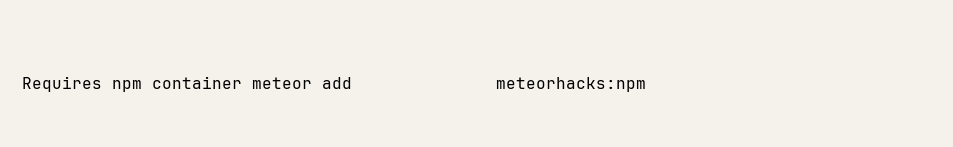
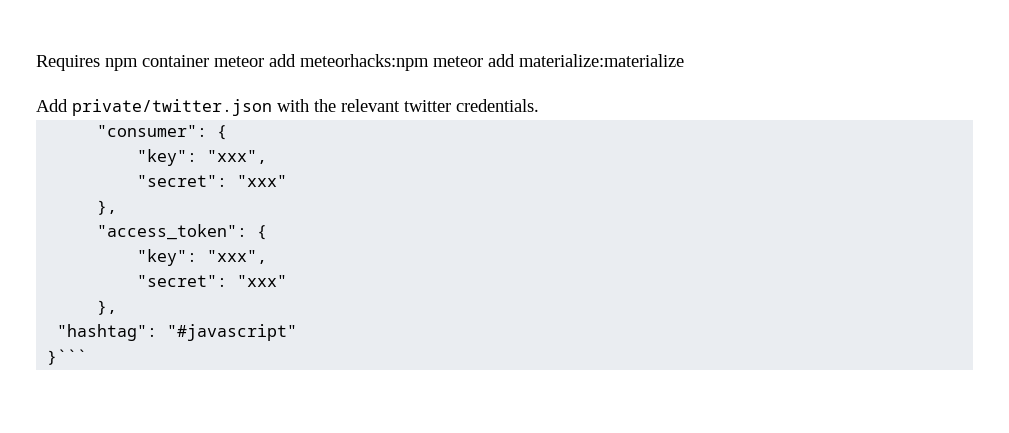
(646, 84) none -> [433,54,684,67] [36,99,539,116] [97,125,228,140] [137,149,268,166] [137,175,288,187] [97,200,118,215] [97,224,268,240] [137,249,268,266] [137,275,288,287] [97,300,118,315] [57,324,298,341] [47,349,88,365] meteor add materialize:materialize // Add private/twitter.json with the relevant twitter credentials. // "consumer": { // "key": "xxx", // "secret": "xxx" // }, // "access_token": { // "key": "xxx", // "secret": "xxx" // }, // "hashtag": "#javascript" // }```

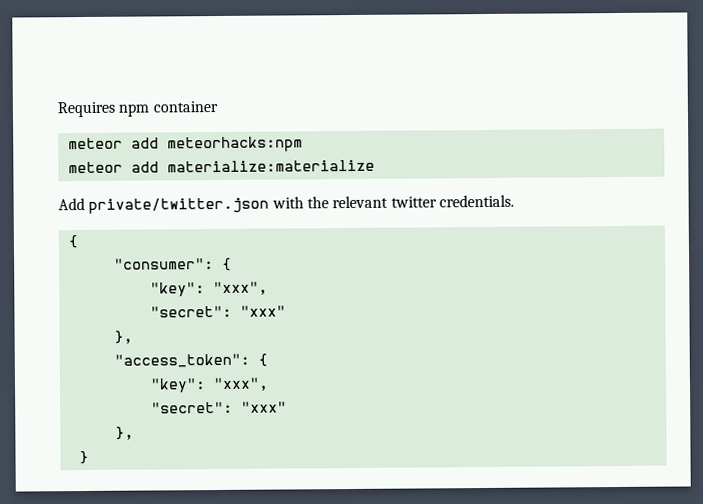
(209, 61) none -> (218, 106) //
(429, 62) none -> (303, 144) //
(539, 105) none -> [67,235,78,249] // {
[57,324,298,341] [47,349,88,365] "hashtag": "#javascript" // }``` -> [78,450,89,465] }

